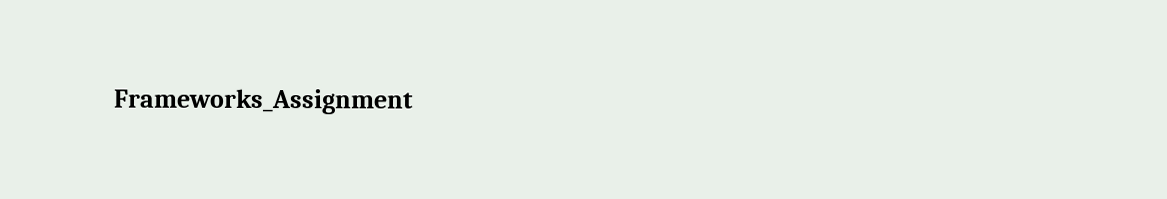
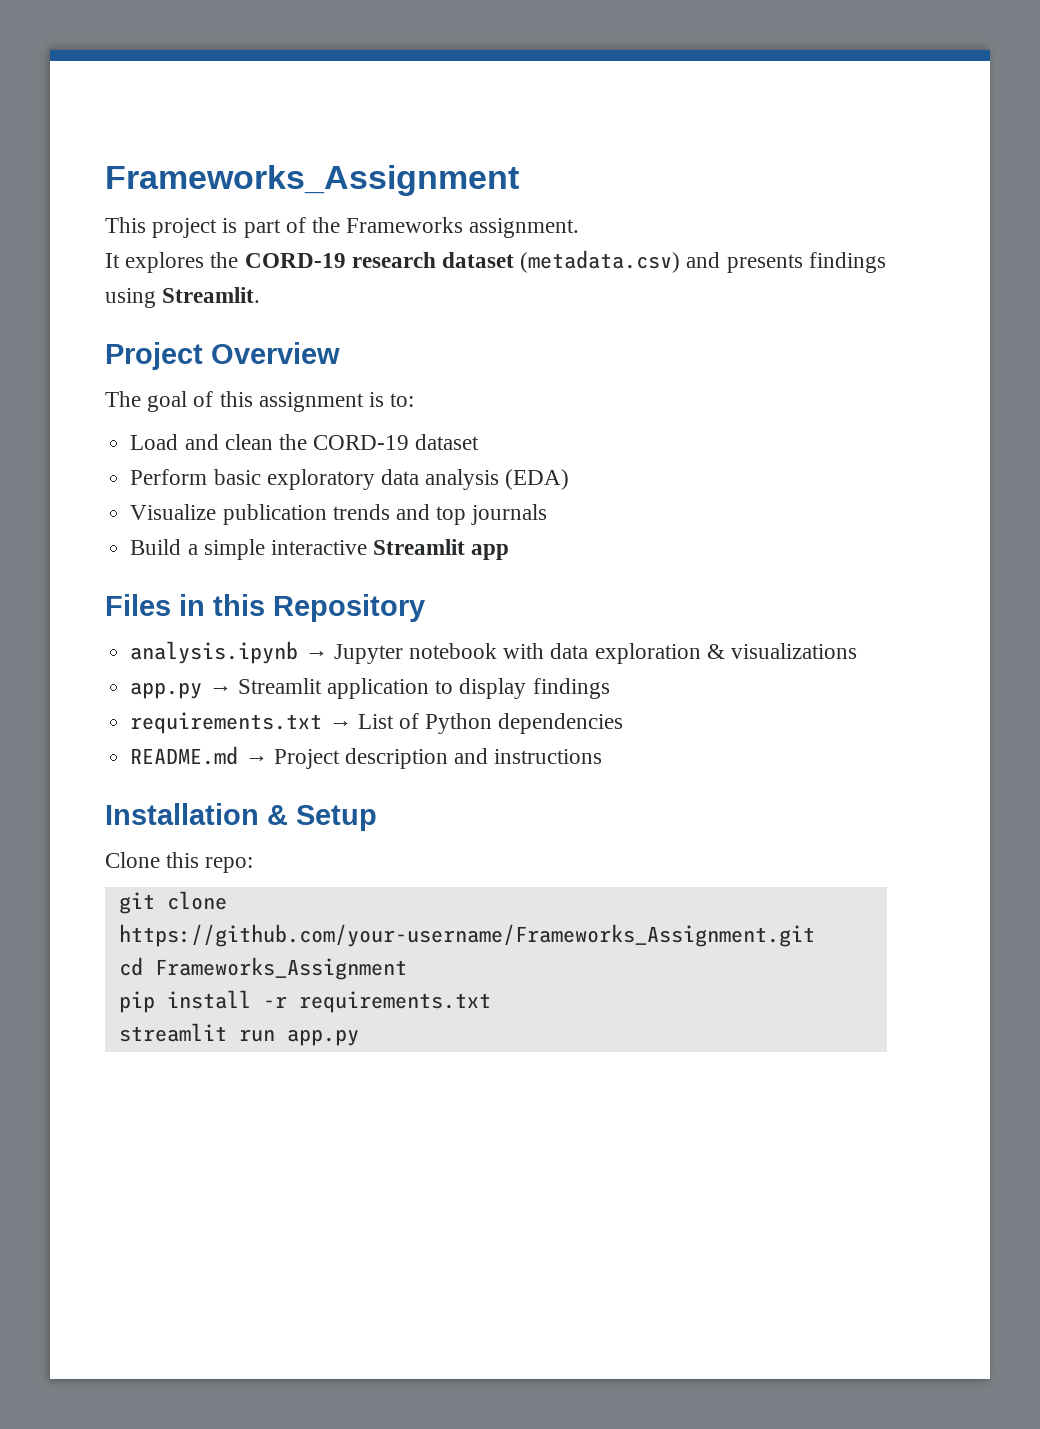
[113,88,414,115] Frameworks_Assignment -> [105,165,519,196] [105,217,580,238] [105,250,886,273] [105,287,261,308] [105,342,340,370] [105,391,415,412] [130,434,480,450] [130,469,570,490] [130,504,548,525] [130,539,510,560] [105,594,425,622] [130,641,857,664] [130,678,610,699] [130,712,624,734] [130,746,603,769] [105,803,377,831] [105,852,254,873] [118,891,227,914] [118,924,815,947] [118,957,407,980] [118,990,491,1013] [118,1023,359,1046] Frameworks_Assignment // This project is part of the Frameworks assignment. // It explores the CORD-19 research dataset (metadata.csv) and presents findings using Streamlit. // Project Overview // The goal of this assignment is to: // Load and clean the CORD-19 dataset // Perform basic exploratory data analysis (EDA) // Visualize publication trends and top journals // Build a simple interactive Streamlit app // Files in this Repository // analysis.ipynb → Jupyter notebook with data exploration & visualizations // app.py → Streamlit application to display findings // requirements.txt → List of Python dependencies // README.md → Project description and instructions // Installation & Setup // Clone this repo: // git clone https://github.com/your-username/Frameworks_Assignment.git // cd Frameworks_Assignment // pip install -r requirements.txt // streamlit run app.py

